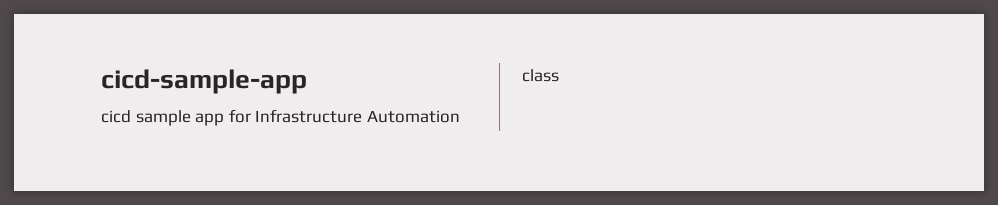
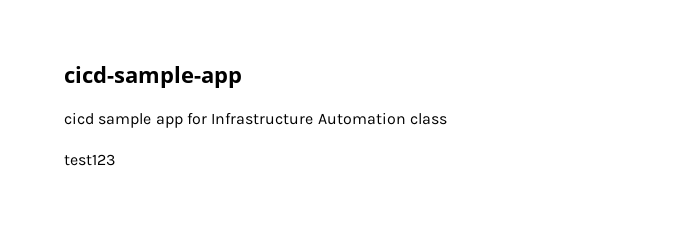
(559, 75) none -> [64,154,115,166] // test123

